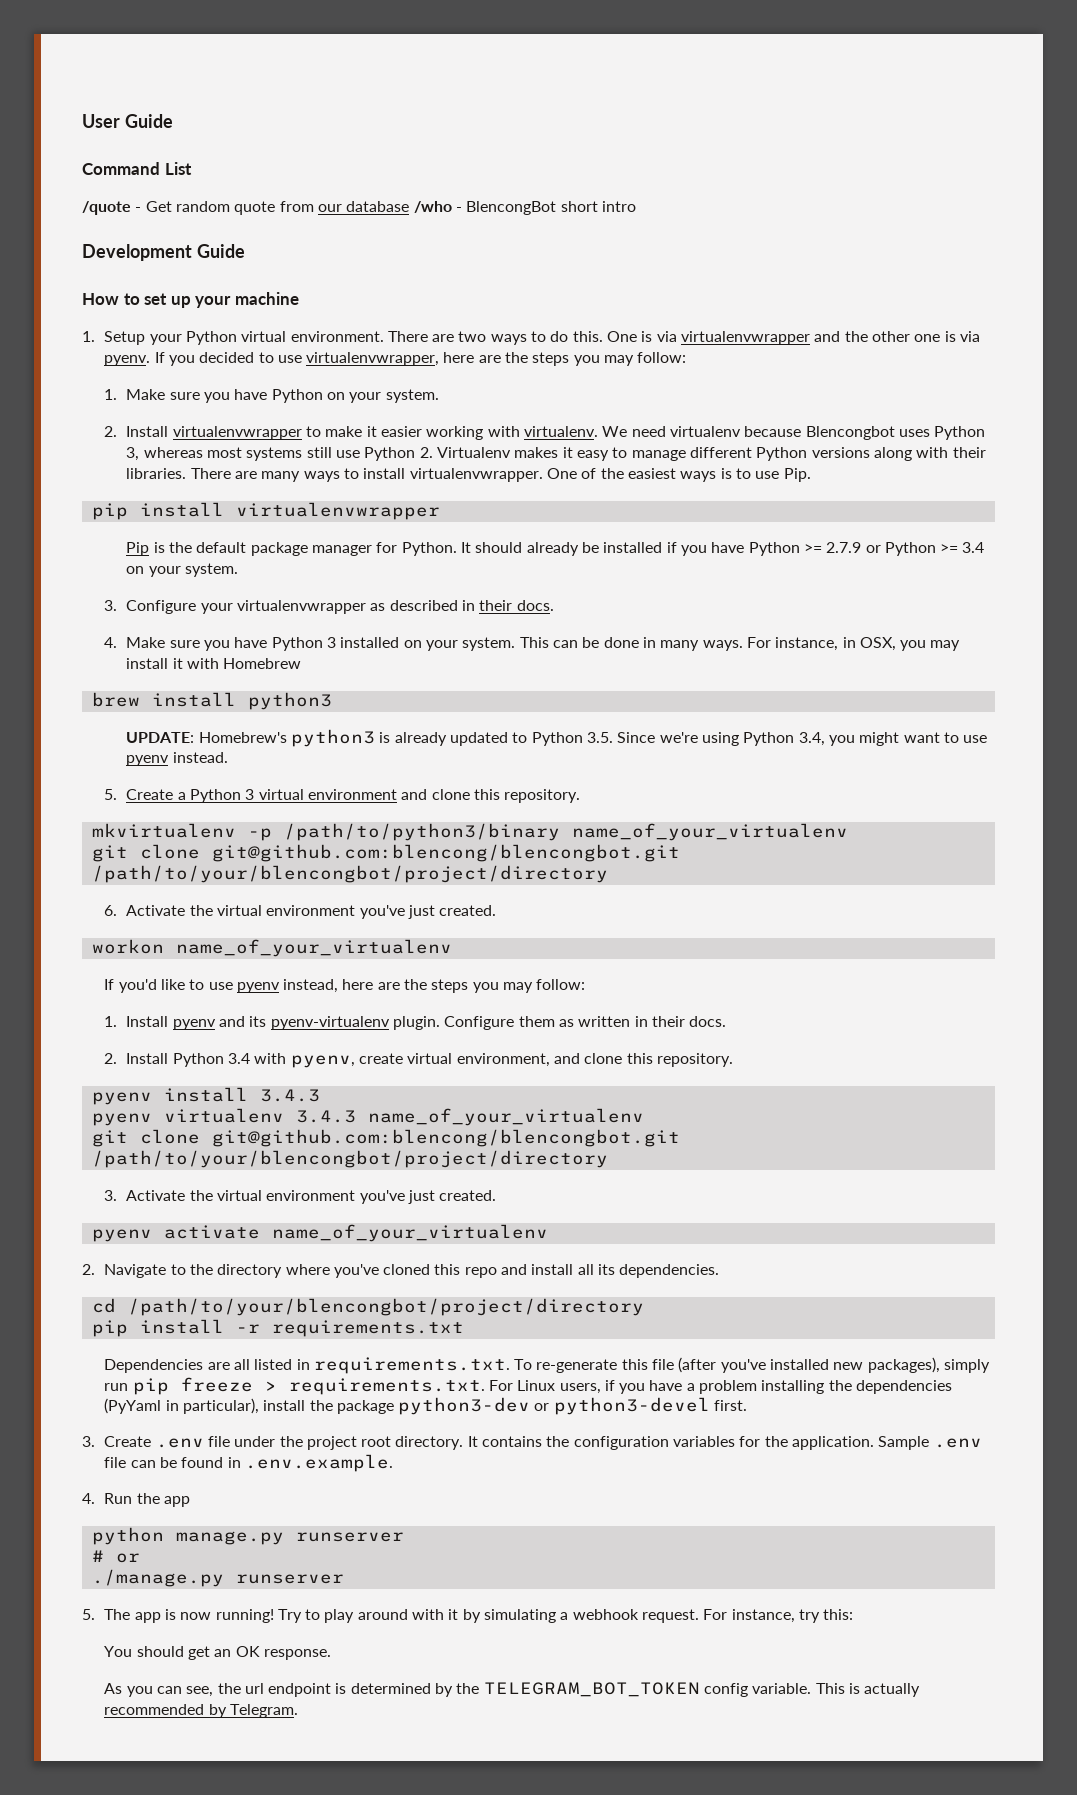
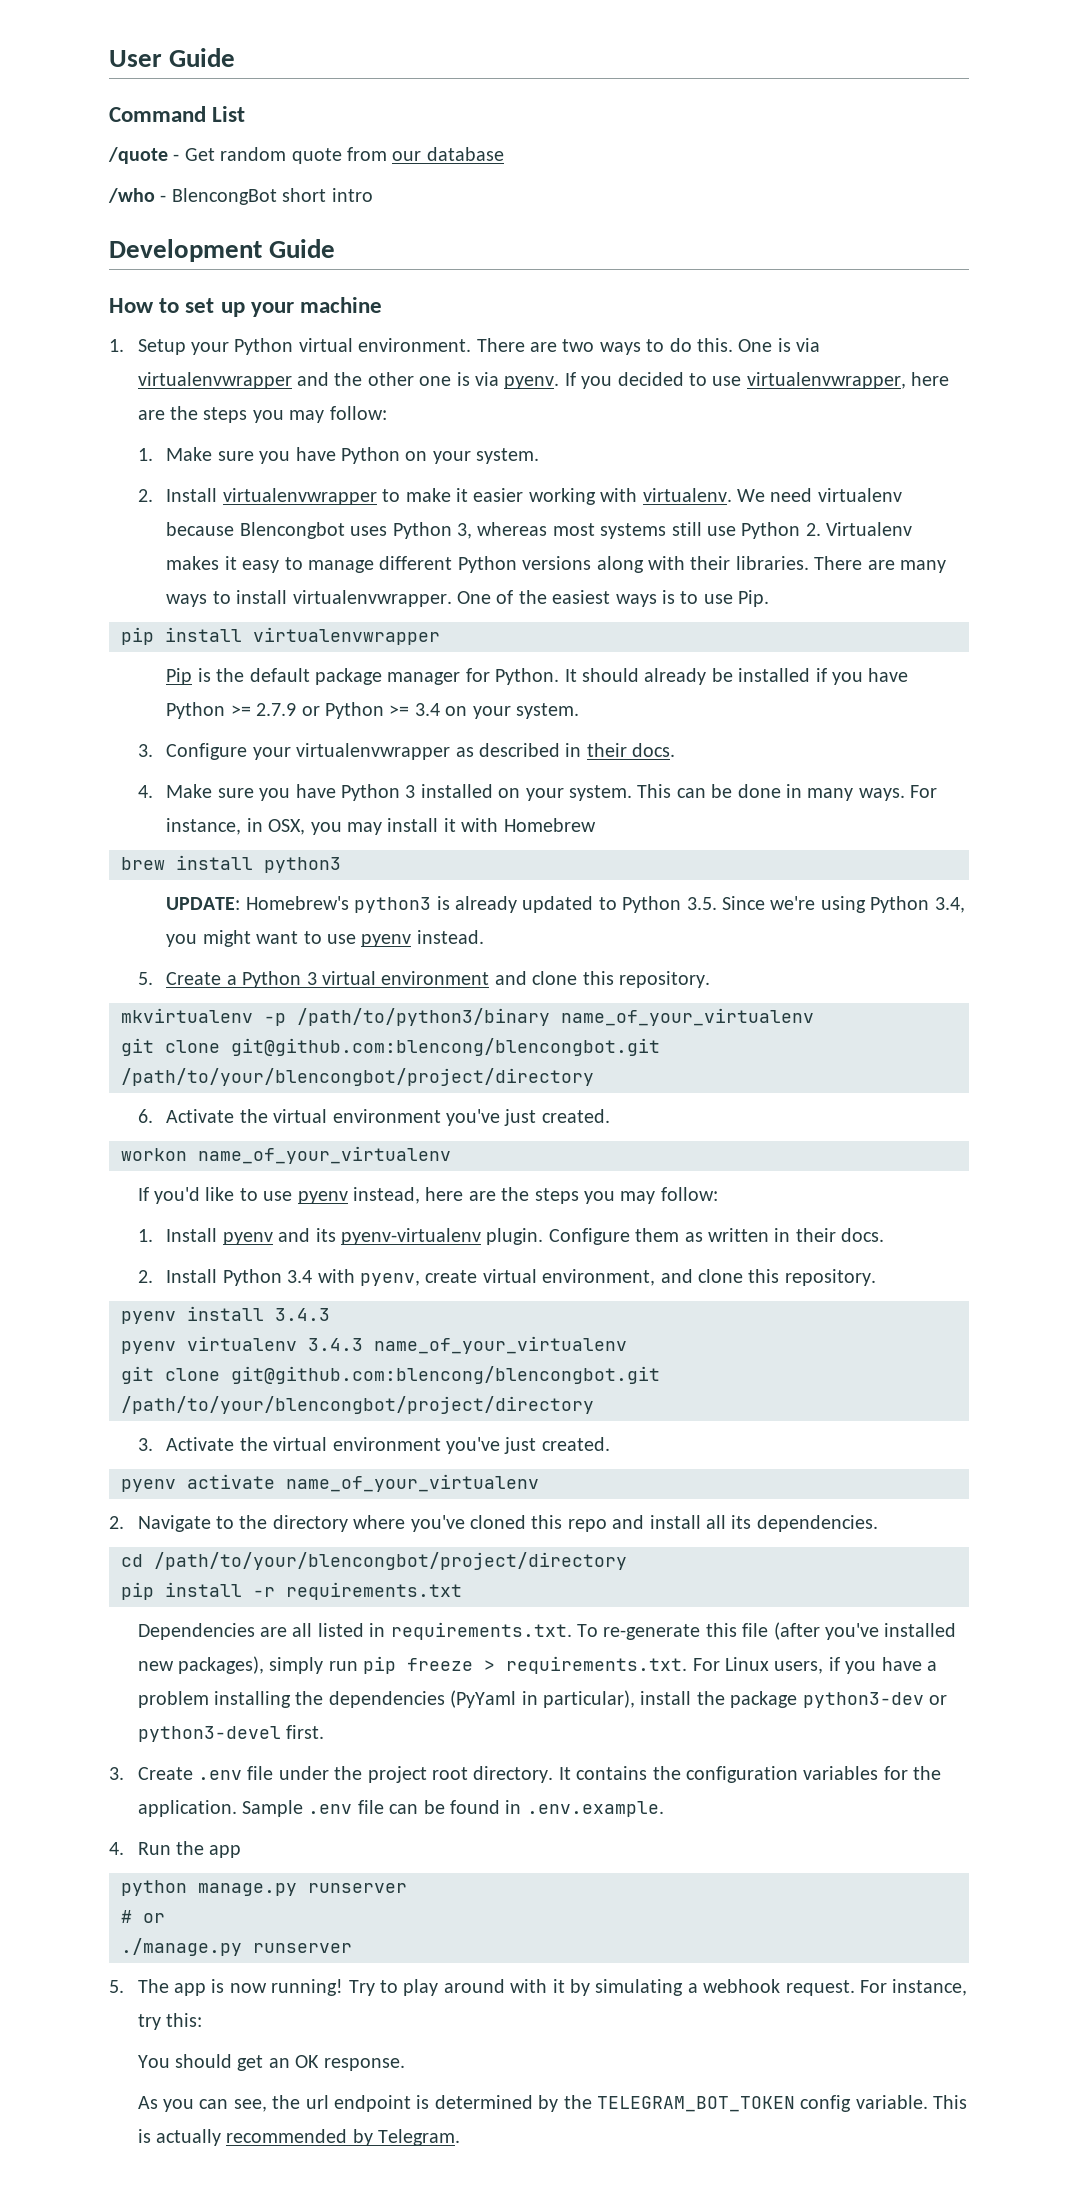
(410, 206) none -> (504, 154) //

